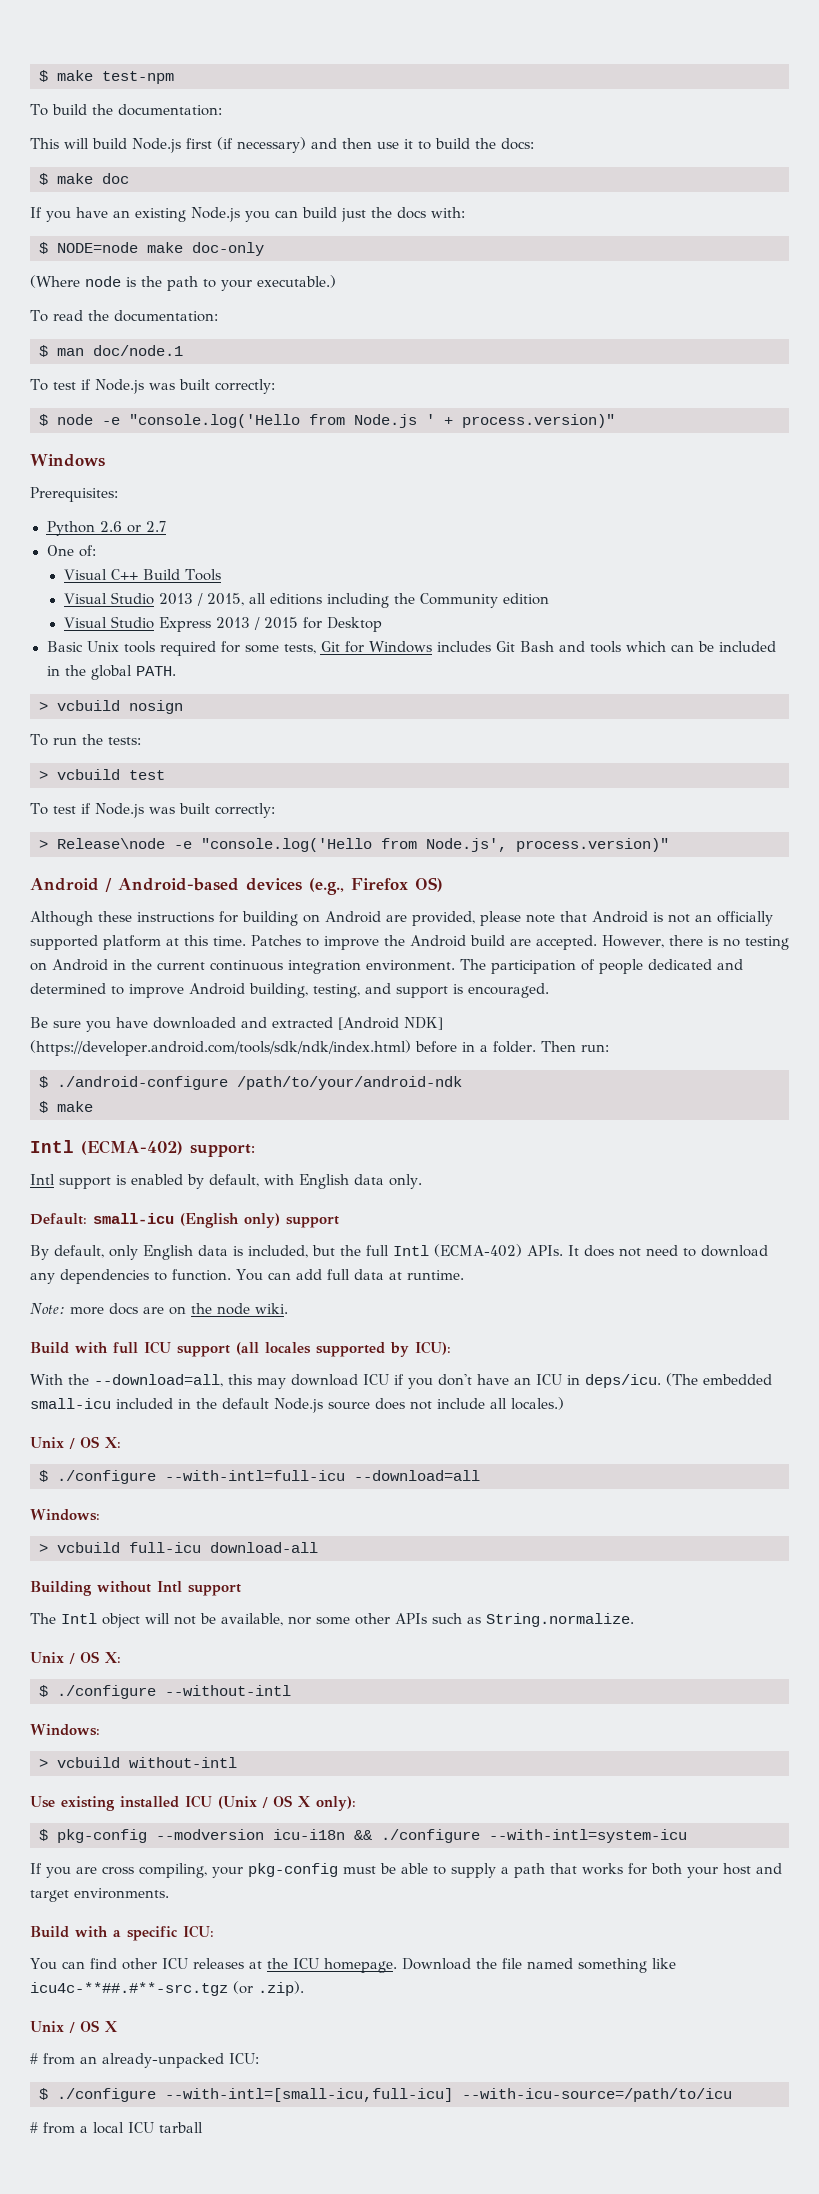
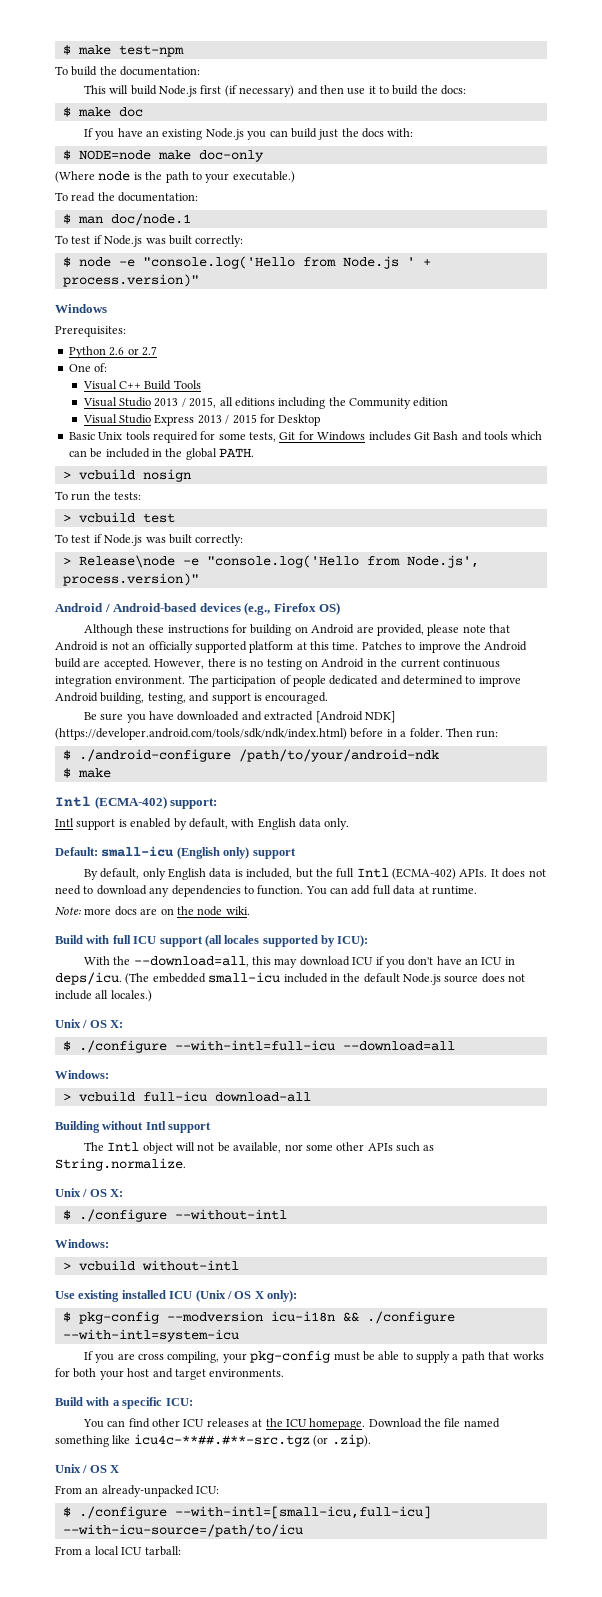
[30,2053,75,2065] # from -> [55,1485,82,1494] From
[30,2122,75,2134] # from -> [55,1546,82,1555] From
[159,2122,203,2133] tarball -> [144,1546,181,1556] tarball:

